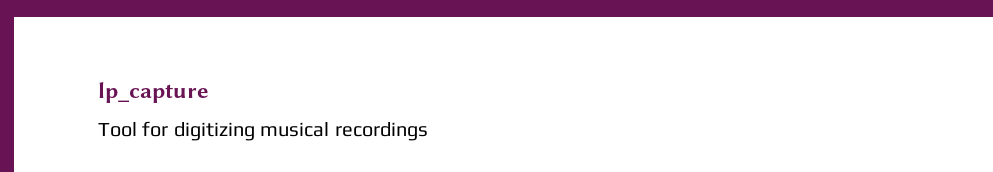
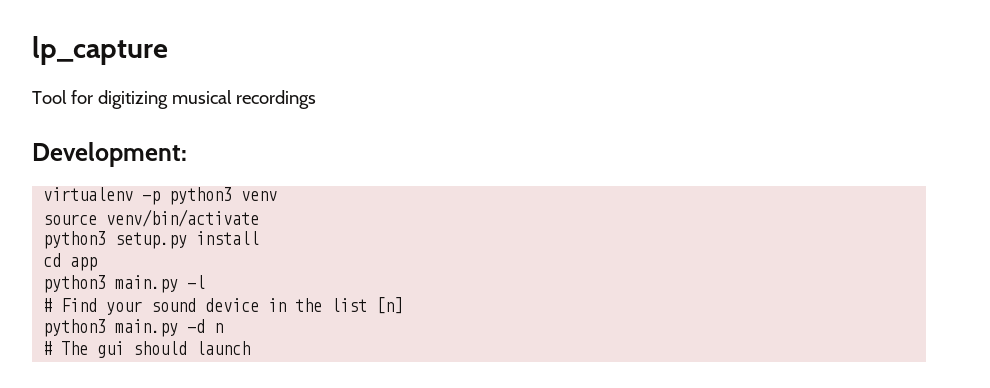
(428, 131) none -> [32,142,187,167] [43,187,278,205] [43,209,260,227] [43,231,260,249] [43,253,98,271] [43,275,206,293] [43,297,404,315] [43,319,224,337] [43,341,251,358] // Development: // virtualenv -p python3 venv // source venv/bin/activate // python3 setup.py install // cd app // python3 main.py -l // # Find your sound device in the list [n] // python3 main.py -d n // # The gui should launch

